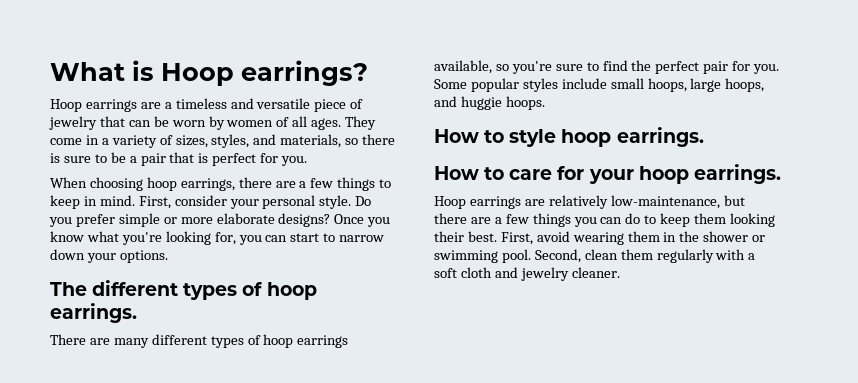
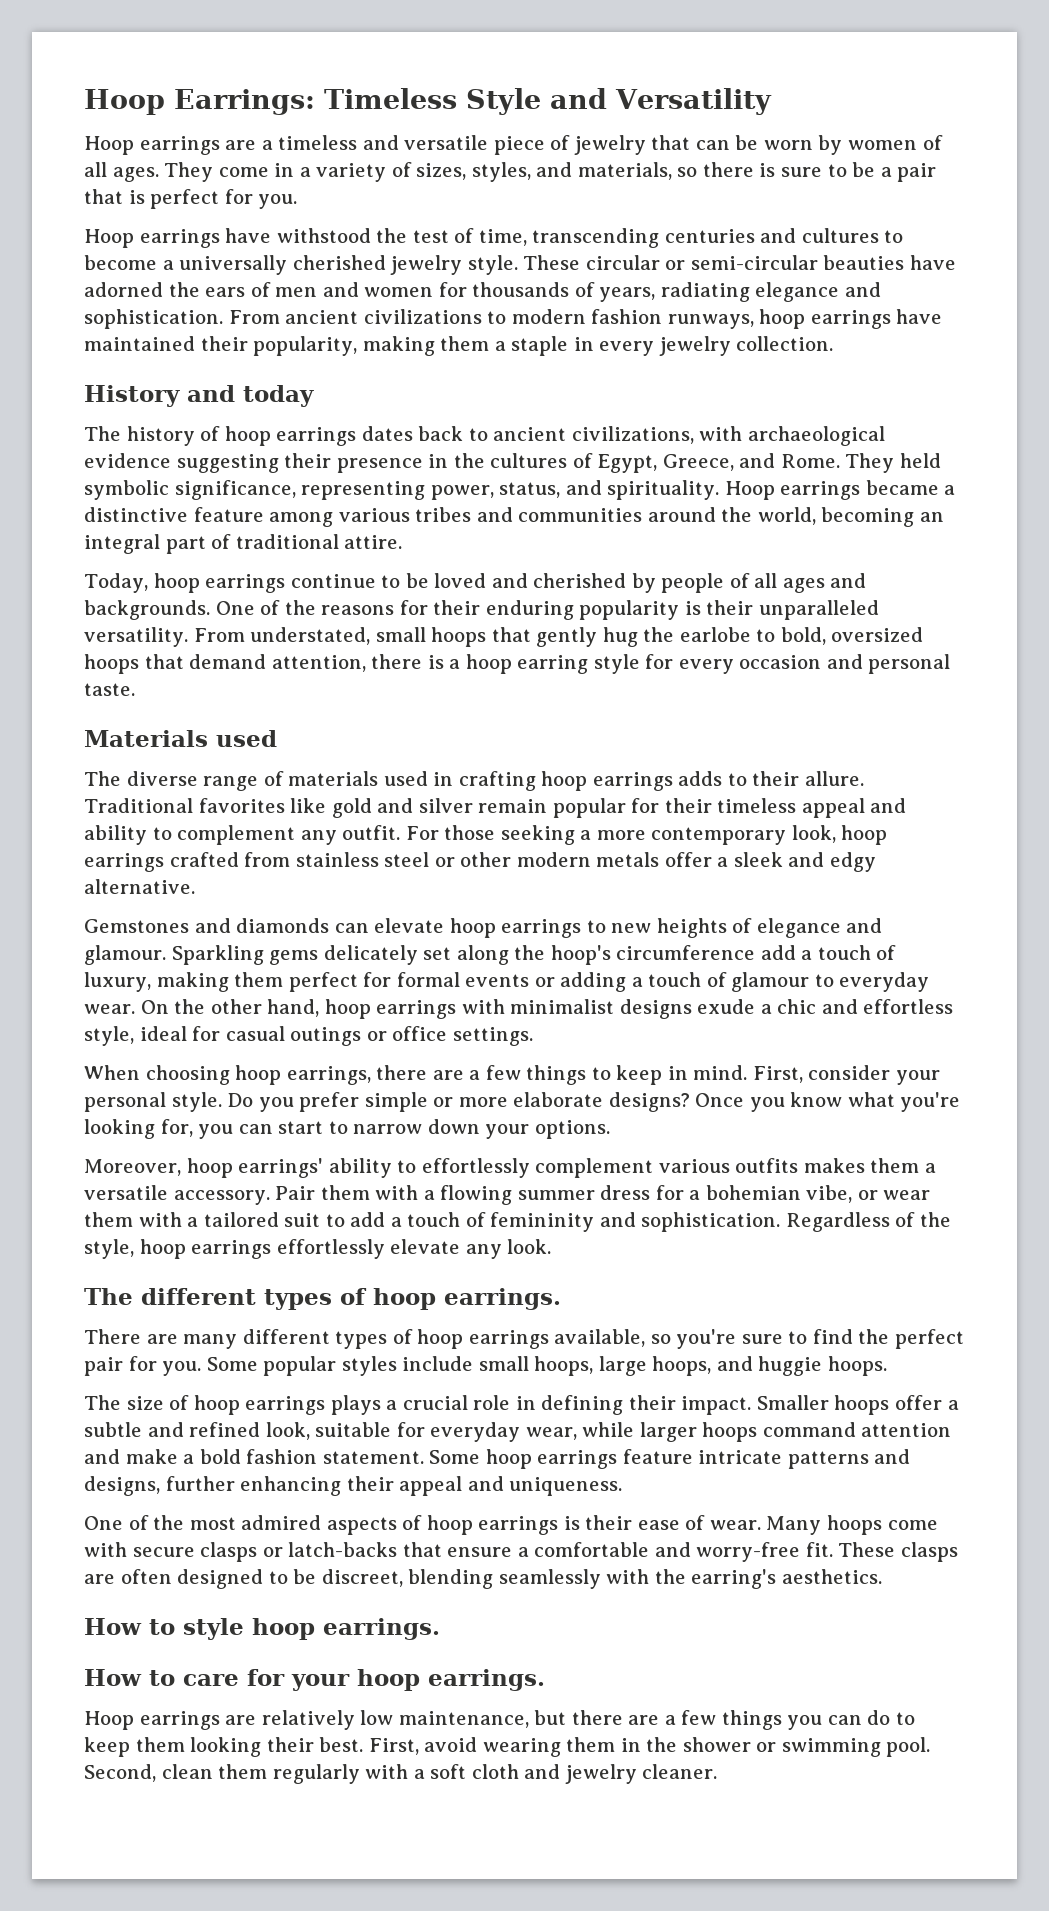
[50,60,368,86] What is Hoop earrings? -> [84,88,772,115] Hoop Earrings: Timeless Style and Versatility
(308, 161) none -> [84,228,904,248] [84,255,956,275] [84,282,881,302] [84,309,943,329] [84,336,834,356] [84,385,314,407] [84,426,885,446] [84,453,941,473] [84,480,956,500] [84,507,944,527] [84,534,403,554] [84,573,867,593] [84,600,879,620] [84,627,924,647] [84,654,951,674] [84,683,135,696] [84,730,277,747] [84,771,864,791] [84,798,907,818] [84,825,888,845] [84,852,876,872] [84,879,195,894] [84,918,883,938] [84,945,897,965] [84,972,930,992] [84,999,954,1019] [84,1026,533,1046] // Hoop earrings have withstood the test of time, transcending centuries and cultures to become a universally cherished jewelry style. These circular or semi-circular beauties have adorned the ears of men and women for thousands of years, radiating elegance and sophistication. From ancient civilizations to modern fashion runways, hoop earrings have maintained their popularity, making them a staple in every jewelry collection. // History and today // The history of hoop earrings dates back to ancient civilizations, with archaeological evidence suggesting their presence in the cultures of Egypt, Greece, and Rome. They held symbolic significance, representing power, status, and spirituality. Hoop earrings became a distinctive feature among various tribes and communities around the world, becoming an integral part of traditional attire. // Today, hoop earrings continue to be loved and cherished by people of all ages and backgrounds. One of the reasons for their enduring popularity is their unparalleled versatility. From understated, small hoops that gently hug the earlobe to bold, oversized hoops that demand attention, there is a hoop earring style for every occasion and personal taste. // Materials used // The diverse range of materials used in crafting hoop earrings adds to their allure. Traditional favorites like gold and silver remain popular for their timeless appeal and ability to complement any outfit. For those seeking a more contemporary look, hoop earrings crafted from stainless steel or other modern metals offer a sleek and edgy alternative. // Gemstones and diamonds can elevate hoop earrings to new heights of elegance and glamour. Sparkling gems delicately set along the hoop's circumference add a touch of luxury, making them perfect for formal events or adding a touch of glamour to everyday wear. On the other hand, hoop earrings with minimalist designs exude a chic and effortless style, ideal for casual outings or office settings.
(168, 256) none -> [84,1158,936,1178] [84,1185,931,1205] [84,1212,952,1232] [84,1239,552,1259] // Moreover, hoop earrings' ability to effortlessly complement various outfits makes them a versatile accessory. Pair them with a flowing summer dress for a bohemian vibe, or wear them with a tailored suit to add a touch of femininity and sophistication. Regardless of the style, hoop earrings effortlessly elevate any look.
(545, 103) none -> [84,1395,959,1415] [84,1422,952,1442] [84,1449,911,1469] [84,1476,623,1496] [84,1515,938,1535] [84,1542,958,1562] [84,1569,882,1589] // The size of hoop earrings plays a crucial role in defining their impact. Smaller hoops offer a subtle and refined look, suitable for everyday wear, while larger hoops command attention and make a bold fashion statement. Some hoop earrings feature intricate patterns and designs, further enhancing their appeal and uniqueness. // One of the most admired aspects of hoop earrings is their ease of wear. Many hoops come with secure clasps or latch-backs that ensure a comfortable and worry-free fit. These clasps are often designed to be discreet, blending seamlessly with the earring's aesthetics.
[610,195,720,209] low-maintenance, -> [360,1710,529,1728] low maintenance,

